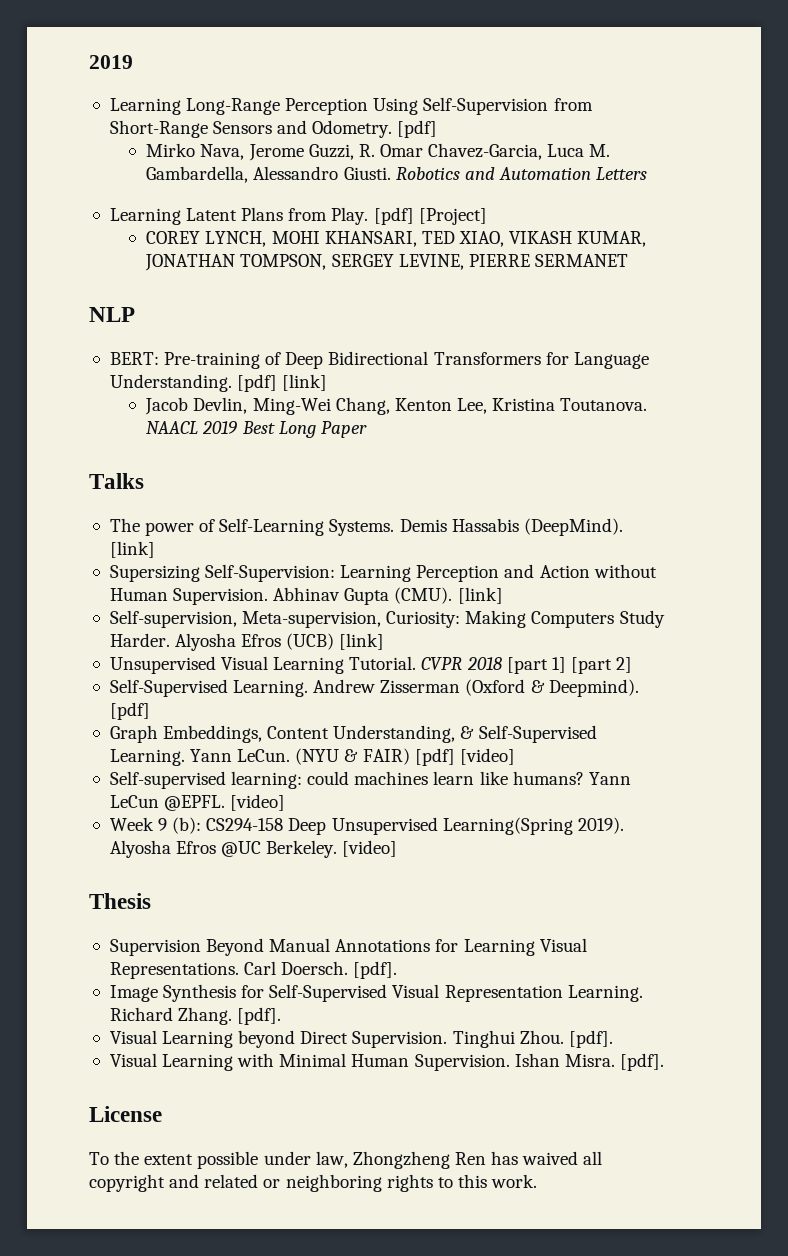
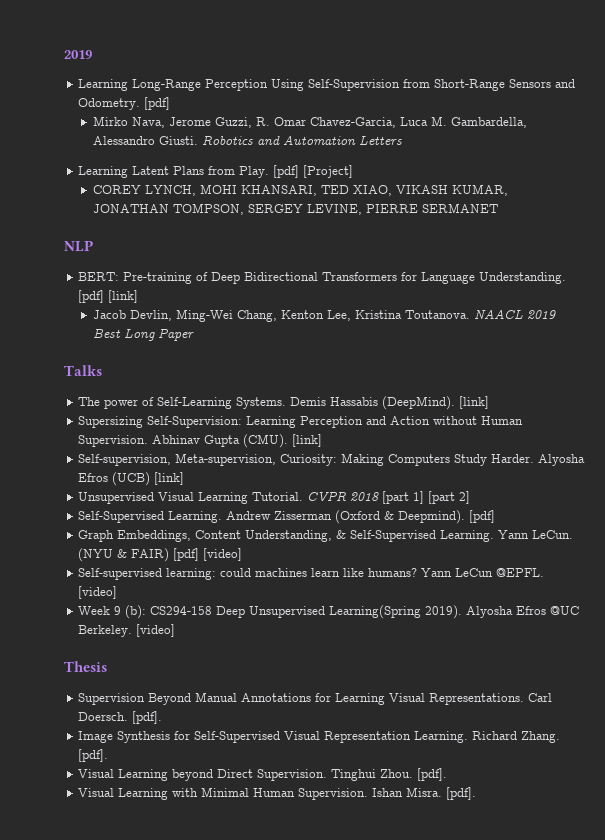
[89,1106,162,1122] [89,1151,603,1169] [89,1174,538,1192] // License // To the extent possible under law, Zhongzheng Ren has waived all copyright and related or neighboring rights to this work. -> (477, 793) none

